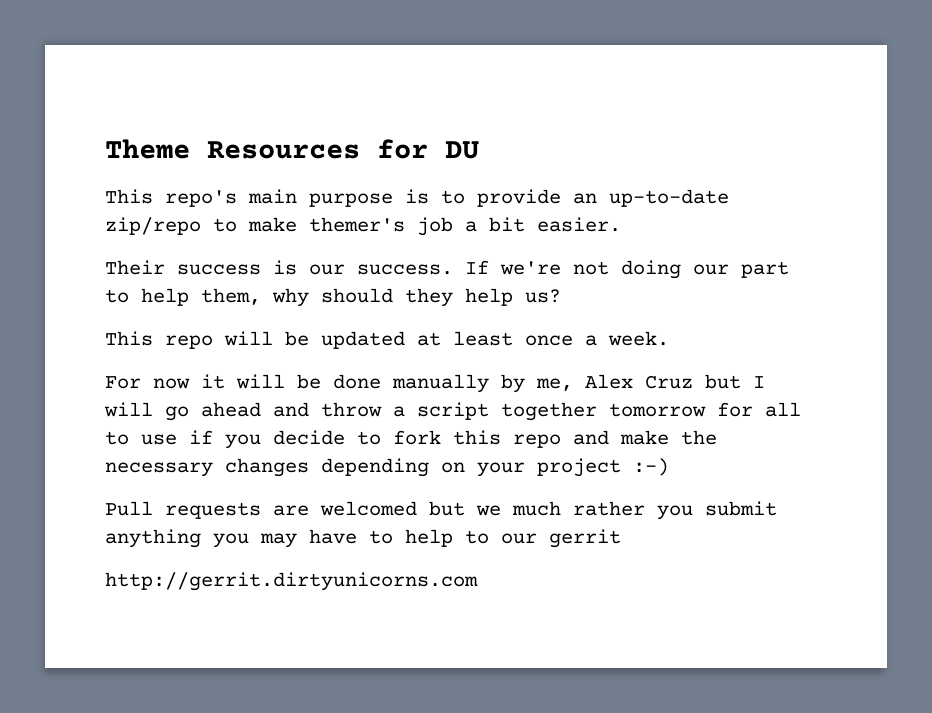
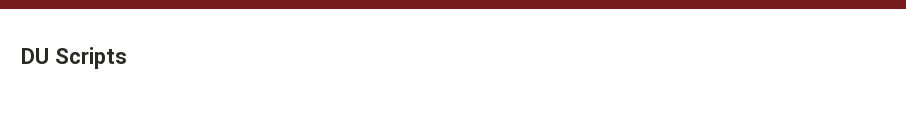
[105,139,479,159] [105,189,729,207] [105,217,621,236] [105,260,789,279] [105,288,561,307] [105,331,669,349] [105,374,765,393] [104,402,801,421] [105,430,717,449] [105,458,669,477] [105,501,777,520] [105,529,621,548] [105,572,478,591] Theme Resources for DU // This repo's main purpose is to provide an up-to-date zip/repo to make themer's job a bit easier. // Their success is our success. If we're not doing our part to help them, why should they help us? // This repo will be updated at least once a week. // For now it will be done manually by me, Alex Cruz but I will go ahead and throw a script together tomorrow for all to use if you decide to fork this repo and make the necessary changes depending on your project :-) // Pull requests are welcomed but we much rather you submit anything you may have to help to our gerrit // http://gerrit.dirtyunicorns.com -> [21,47,127,69] DU Scripts

